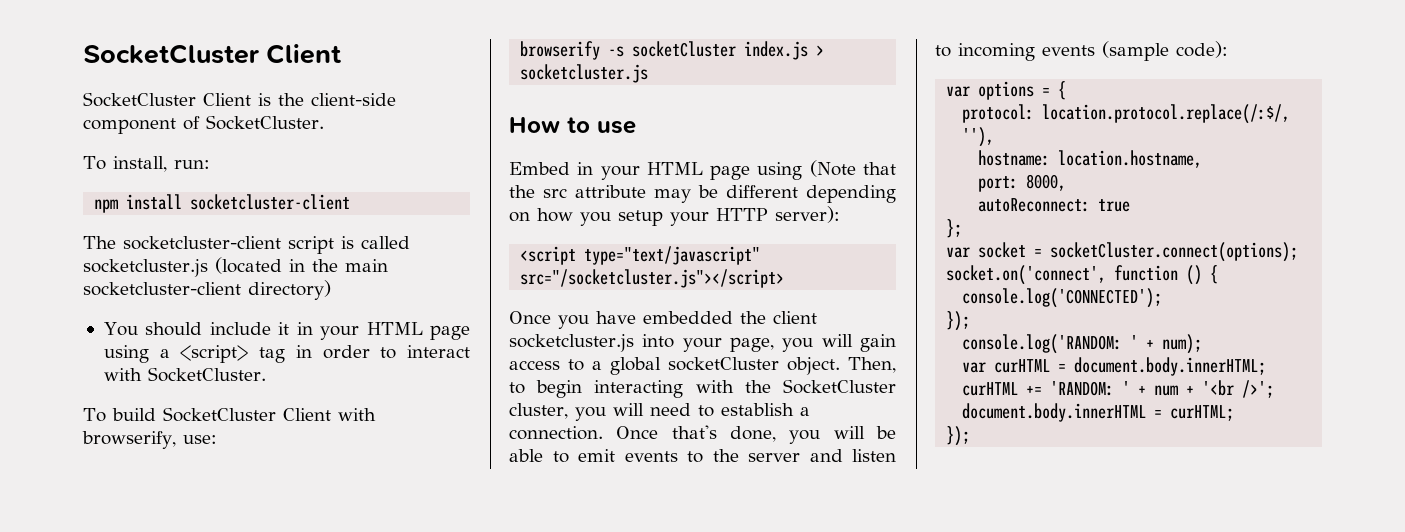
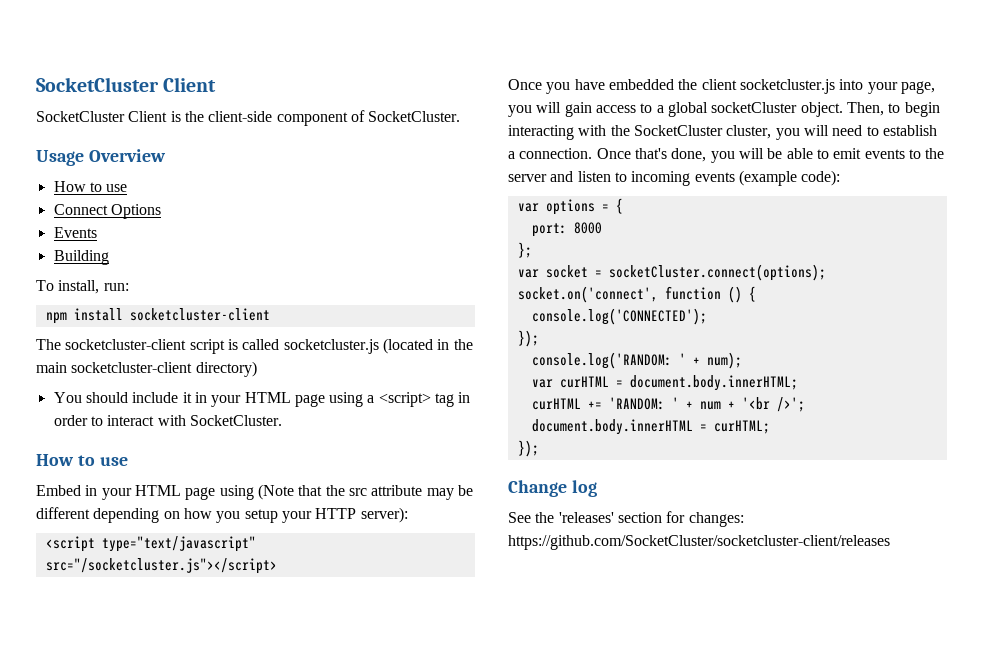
(324, 122) none -> [36,149,166,166] [53,181,128,192] [53,204,161,219] [53,227,97,238] [53,250,109,265] // Usage Overview // How to use // Connect Options // Events // Building
[83,407,376,422] [82,431,217,449] [520,41,825,60] [520,64,649,83] // To build SocketCluster Client with browserify, use: // browserify -s socketCluster index.js > socketcluster.js -> (282, 420) none
[1102,41,1169,61] (sample -> [738,170,797,186] (example
[962,104,1291,124] [962,127,995,147] [978,150,1203,168] [978,174,1067,192] [978,198,1131,212] protocol: location.protocol.replace(/:$/, ''), // hostname: location.hostname, // port: 8000, // autoReconnect: true -> [531,222,602,237] port: 8000
(971, 436) none -> [508,480,597,497] [508,511,744,527] [508,535,890,550] // Change log // See the 'releases' section for changes: https://github.com/SocketCluster/socketcluster-client/releases

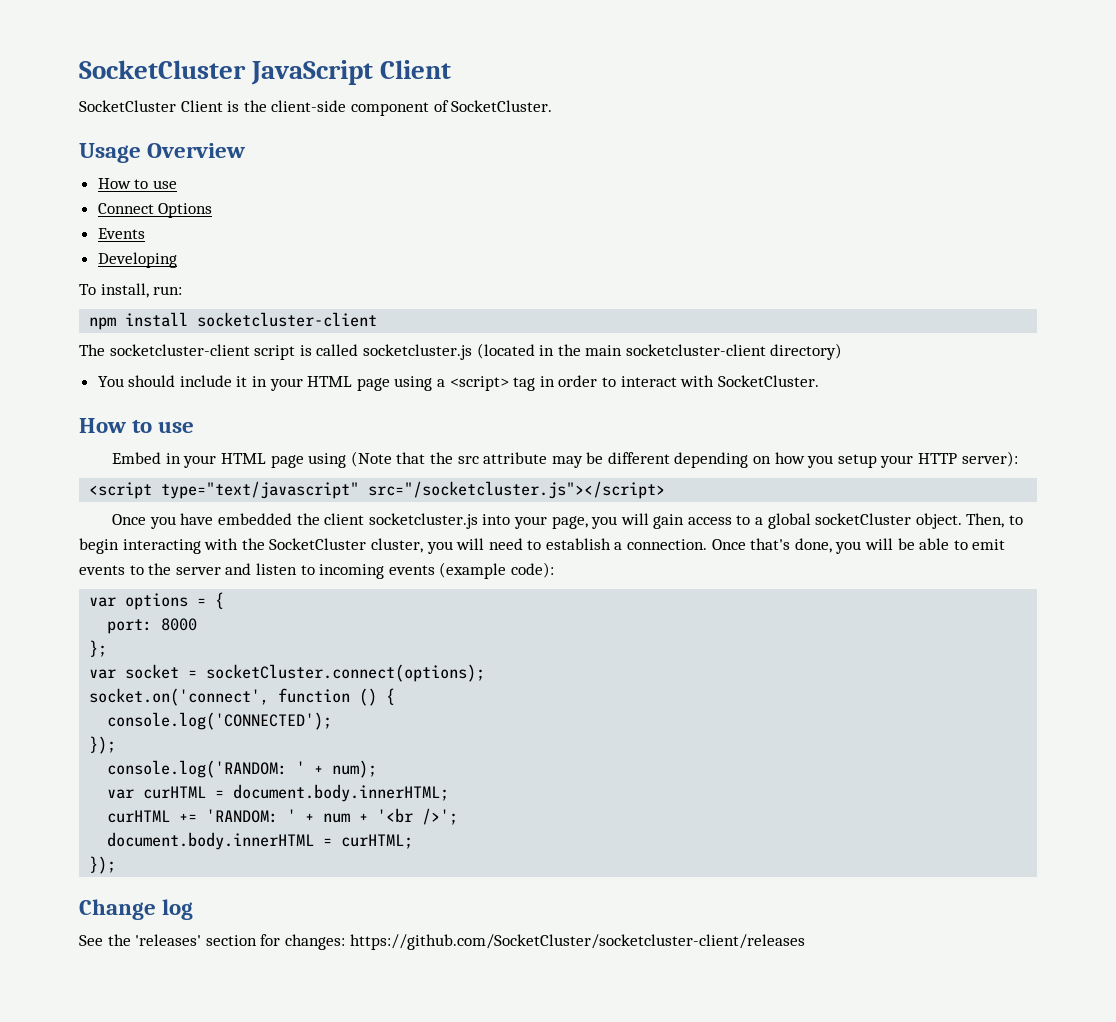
[36,77,159,92] SocketCluster -> [79,60,374,85] SocketCluster JavaScript
[53,250,109,265] Building -> [97,252,177,268] Developing

